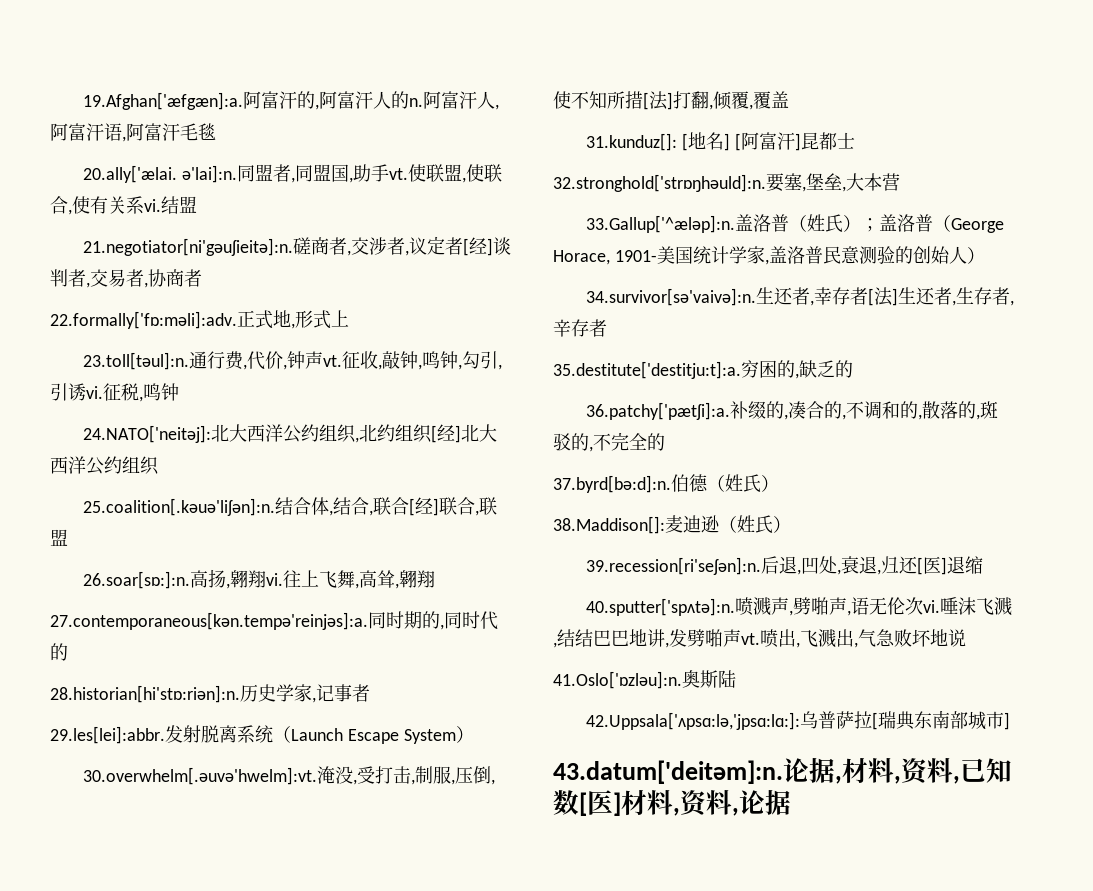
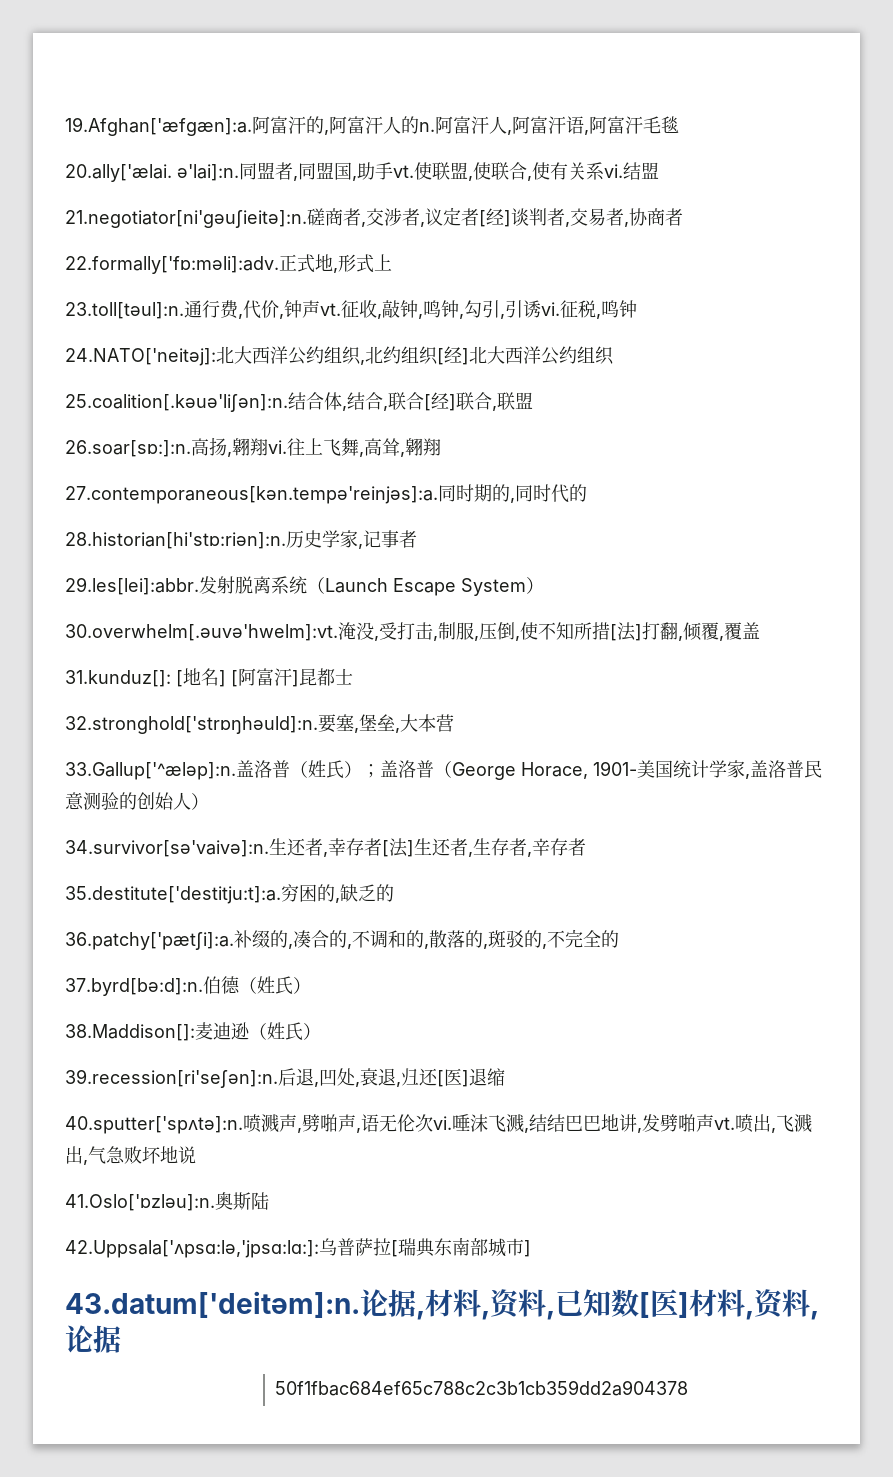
(791, 802) none -> [275,1380,689,1396] // 50f1fbac684ef65c788c2c3b1cb359dd2a904378

